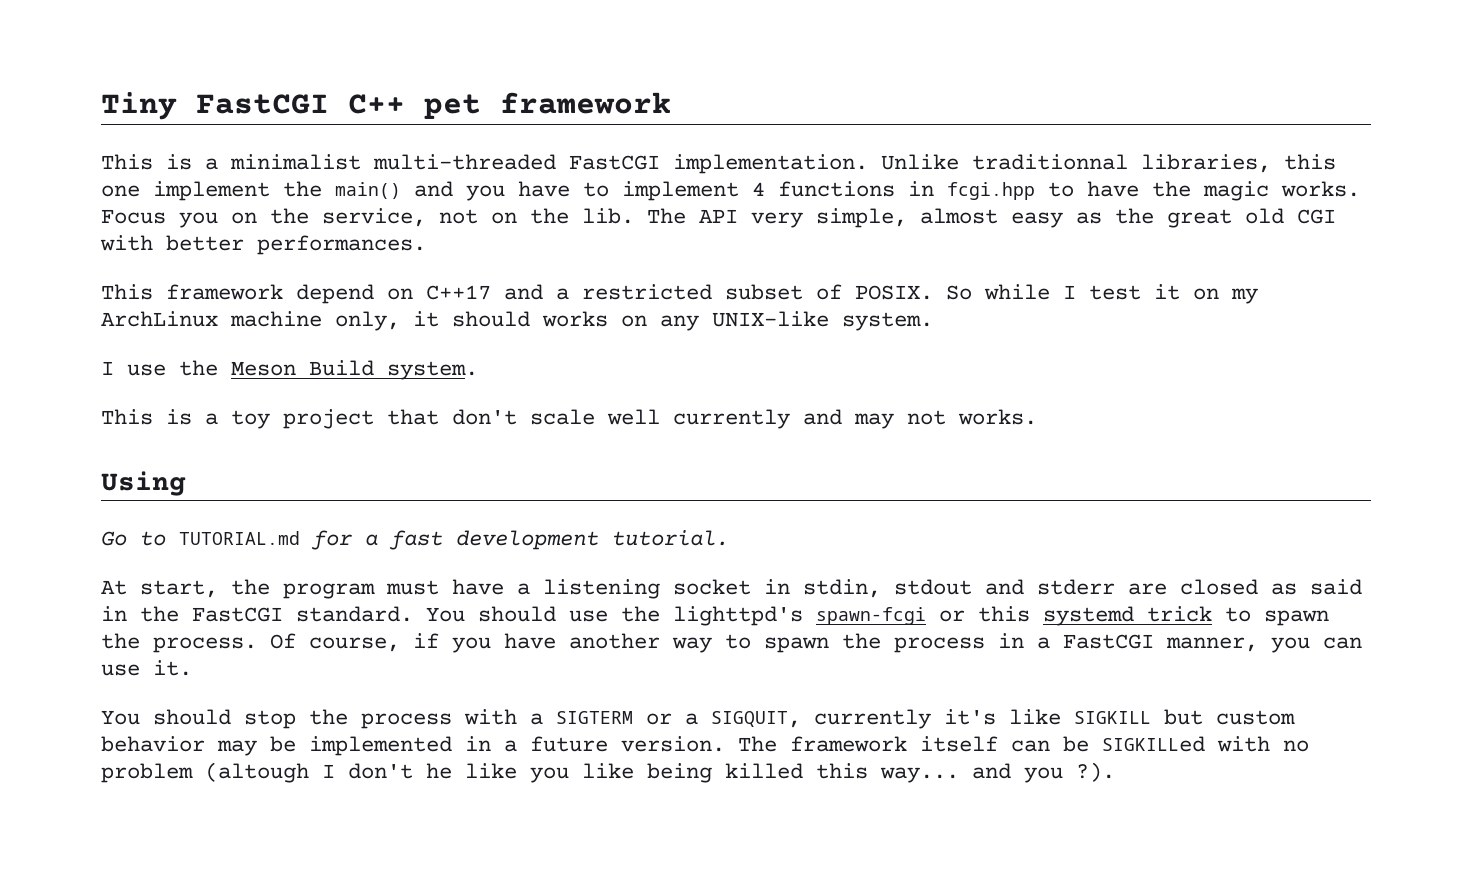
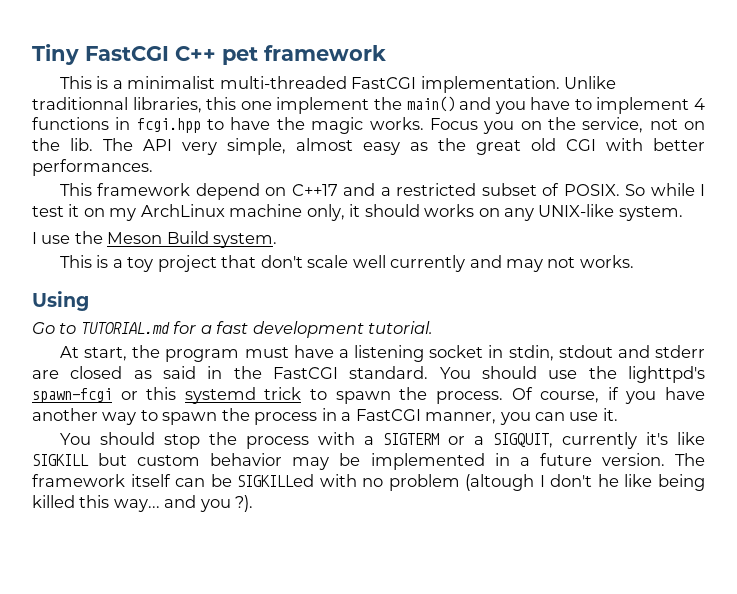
[530,763,634,783] you like -> (653, 480) none

